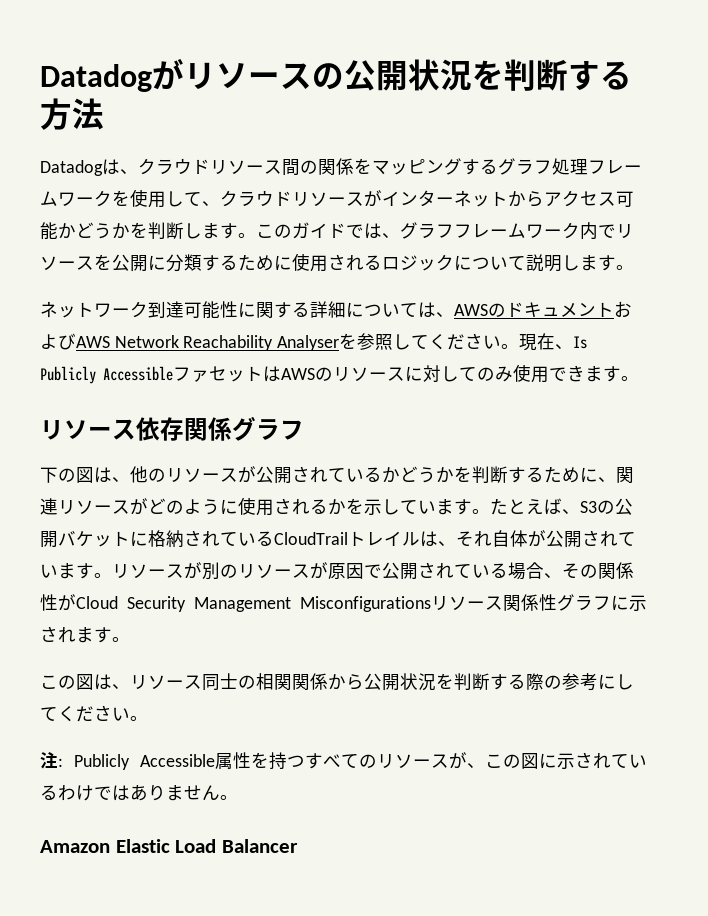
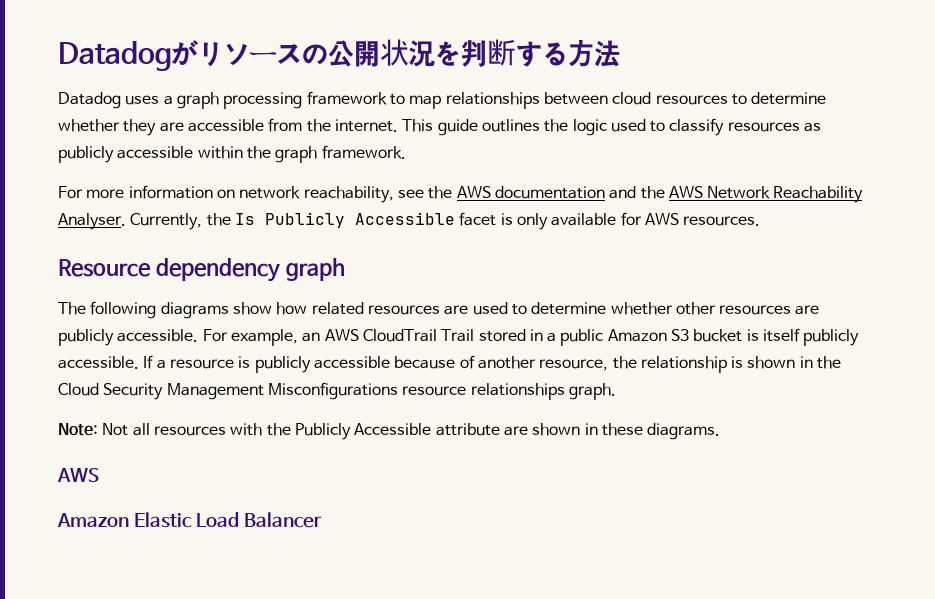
[102,158,642,176] [40,189,634,208] [40,222,634,240] [40,253,634,272] [40,301,632,319] [40,333,588,351] [40,364,639,384] [40,416,304,441] [40,466,634,484] [40,497,633,516] [40,530,636,548] [40,562,634,580] [40,594,647,612] [40,626,130,643] [40,673,634,691] [40,705,148,722] [40,752,647,770] [40,784,238,801] は、クラウドリソース間の関係をマッピングするグラフ処理フレームワークを使用して、クラウドリソースがインターネットからアクセス可能かどうかを判断します。このガイドでは、グラフフレームワーク内でリソースを公開に分類するために使用されるロジックについて説明します。 // ネットワーク到達可能性に関する詳細については、AWSのドキュメントおよびAWS Network Reachability Analyserを参照してください。現在、Is Publicly AccessibleファセットはAWSのリソースに対してのみ使用できます。 // リソース依存関係グラフ // 下の図は、他のリソースが公開されているかどうかを判断するために、関連リソースがどのように使用されるかを示しています。たとえば、S3の公開バケットに格納されているCloudTrailトレイルは、それ自体が公開されています。リソースが別のリソースが原因で公開されている場合、その関係性がCloud Security Management Misconfigurationsリソース関係性グラフに示されます。 // この図は、リソース同士の相関関係から公開状況を判断する際の参考にしてください。 // 注: Publicly Accessible属性を持つすべてのリソースが、この図に示されているわけではありません。 -> [125,91,827,109] [58,118,822,136] [58,145,406,163] [58,185,864,203] [58,212,761,230] [58,258,345,282] [58,301,820,319] [58,328,860,346] [58,355,842,373] [58,382,616,400] [58,423,721,440] [57,468,99,482] uses a graph processing framework to map relationships between cloud resources to determine whether they are accessible from the internet. This guide outlines the logic used to classify resources as publicly accessible within the graph framework. // For more information on network reachability, see the AWS documentation and the AWS Network Reachability Analyser. Currently, the Is Publicly Accessible facet is only available for AWS resources. // Resource dependency graph // The following diagrams show how related resources are used to determine whether other resources are publicly accessible. For example, an AWS CloudTrail Trail stored in a public Amazon S3 bucket is itself publicly accessible. If a resource is publicly accessible because of another resource, the relationship is shown in the Cloud Security Management Misconfigurations resource relationships graph. // Note: Not all resources with the Publicly Accessible attribute are shown in these diagrams. // AWS

